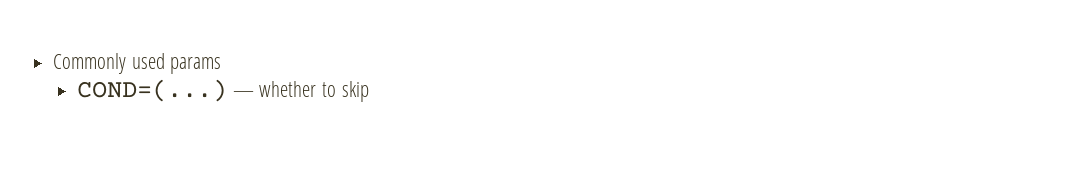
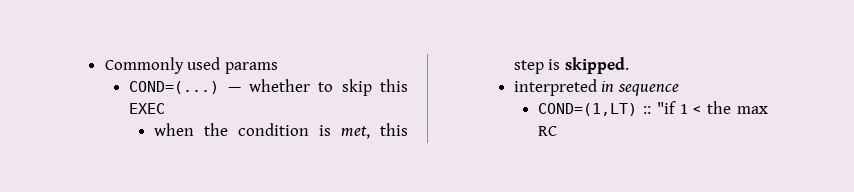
(369, 91) none -> [380,79,408,92] [129,103,166,114] [153,123,408,139] [513,57,630,74] [513,79,680,96] [538,101,768,116] [538,126,558,136] this EXEC // when the condition is met, this step is skipped. // interpreted in sequence // COND=(1,LT) :: "if 1 < the max RC

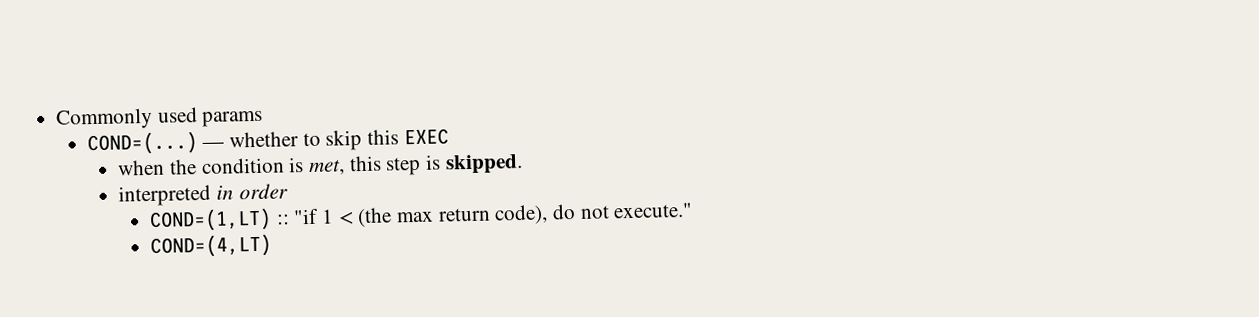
[618,84,680,96] sequence -> [238,183,288,200] order
[707,101,768,114] [538,126,558,136] the max RC -> [357,202,694,228] [149,233,272,258] (the max return code), do not execute." // COND=(4,LT)

